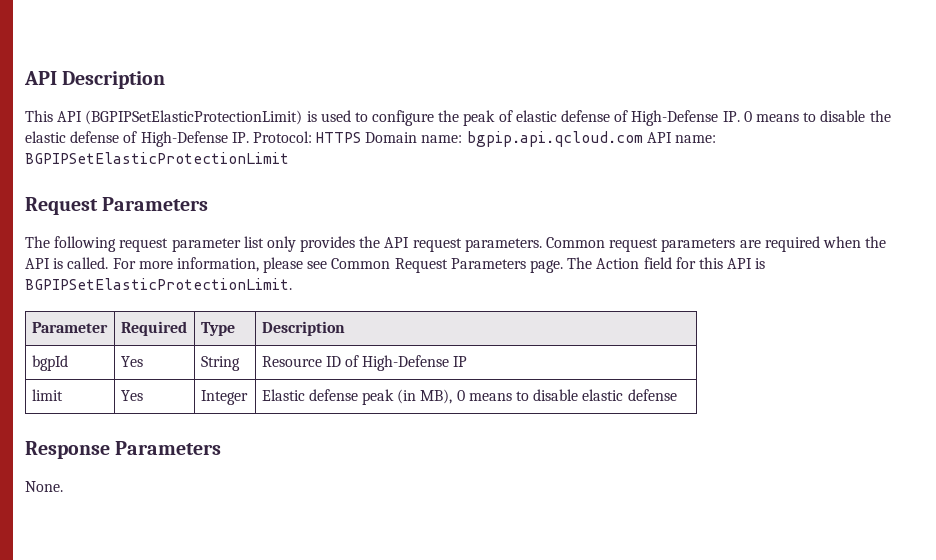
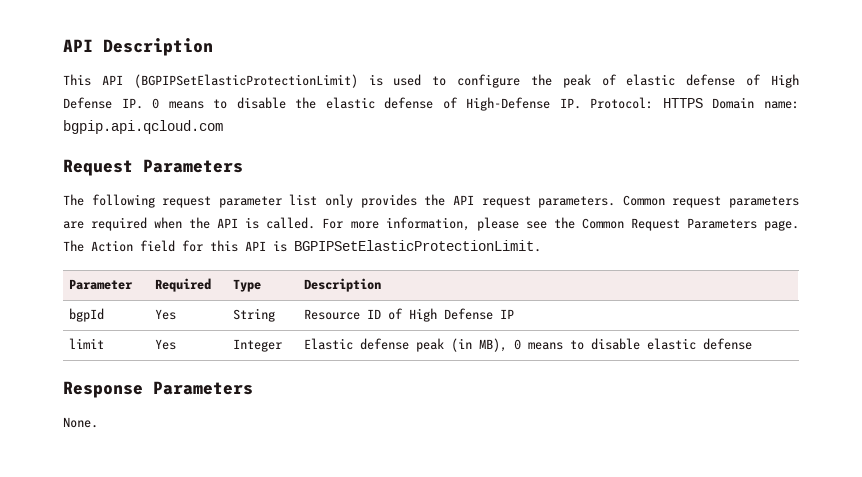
[631,110,719,126] High-Defense -> [771,74,799,88] [63,97,112,109] High Defense
[646,132,717,143] [25,152,289,164] API name: BGPIPSetElasticProtectionLimit -> (223, 127) none
(328, 265) none -> [553,217,575,229] the
[362,355,450,371] High-Defense -> [408,308,493,322] High Defense

